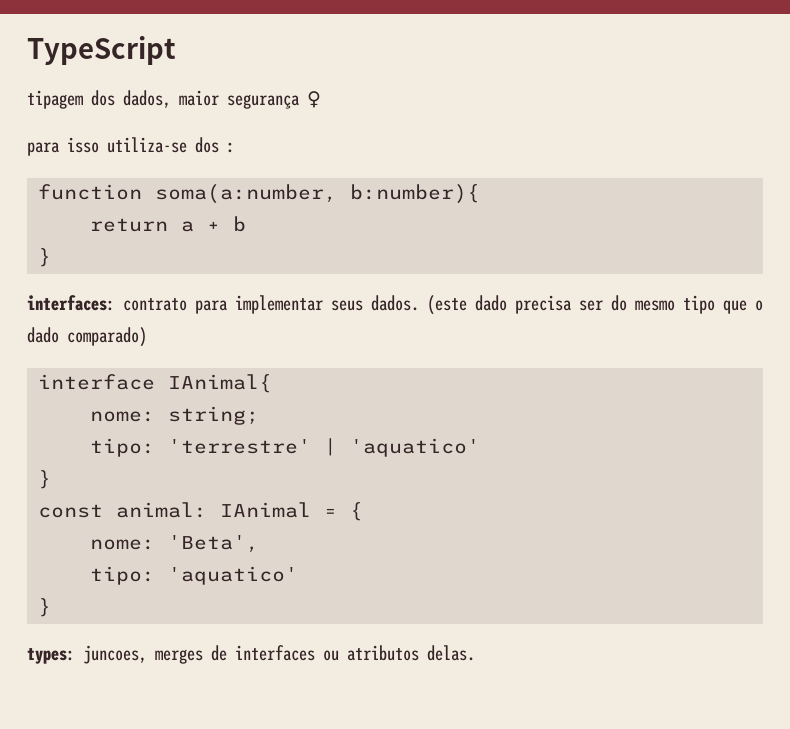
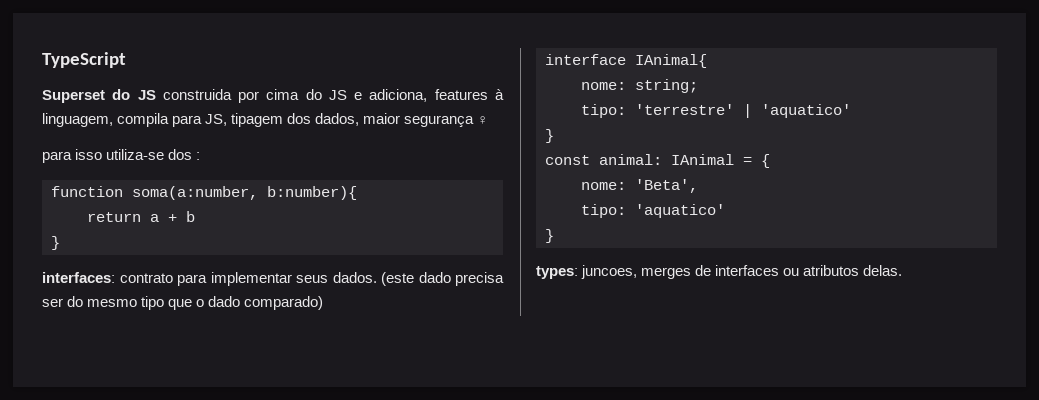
(176, 50) none -> [42,89,504,103] [42,113,228,127] Superset do JS construida por cima do JS e adiciona, features à linguagem, compila para JS,

